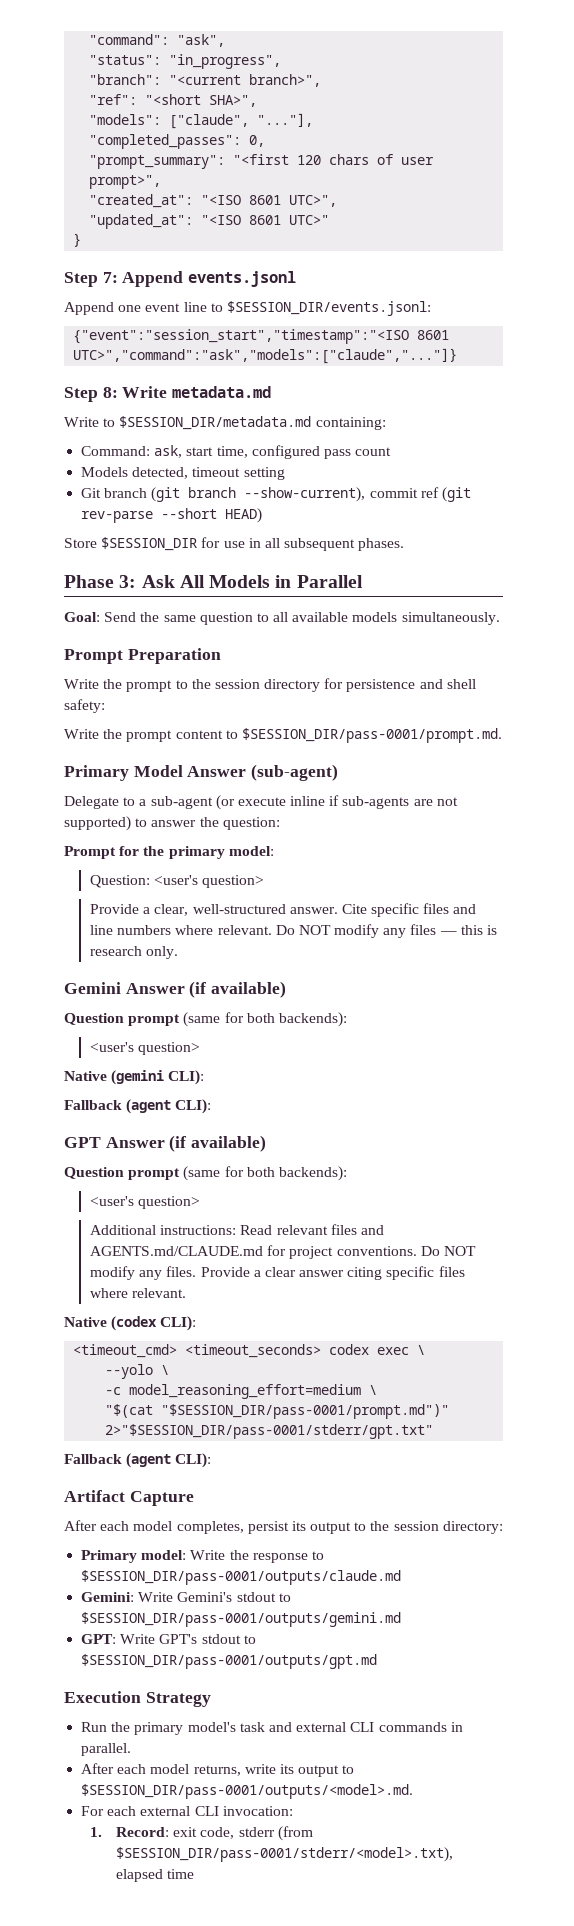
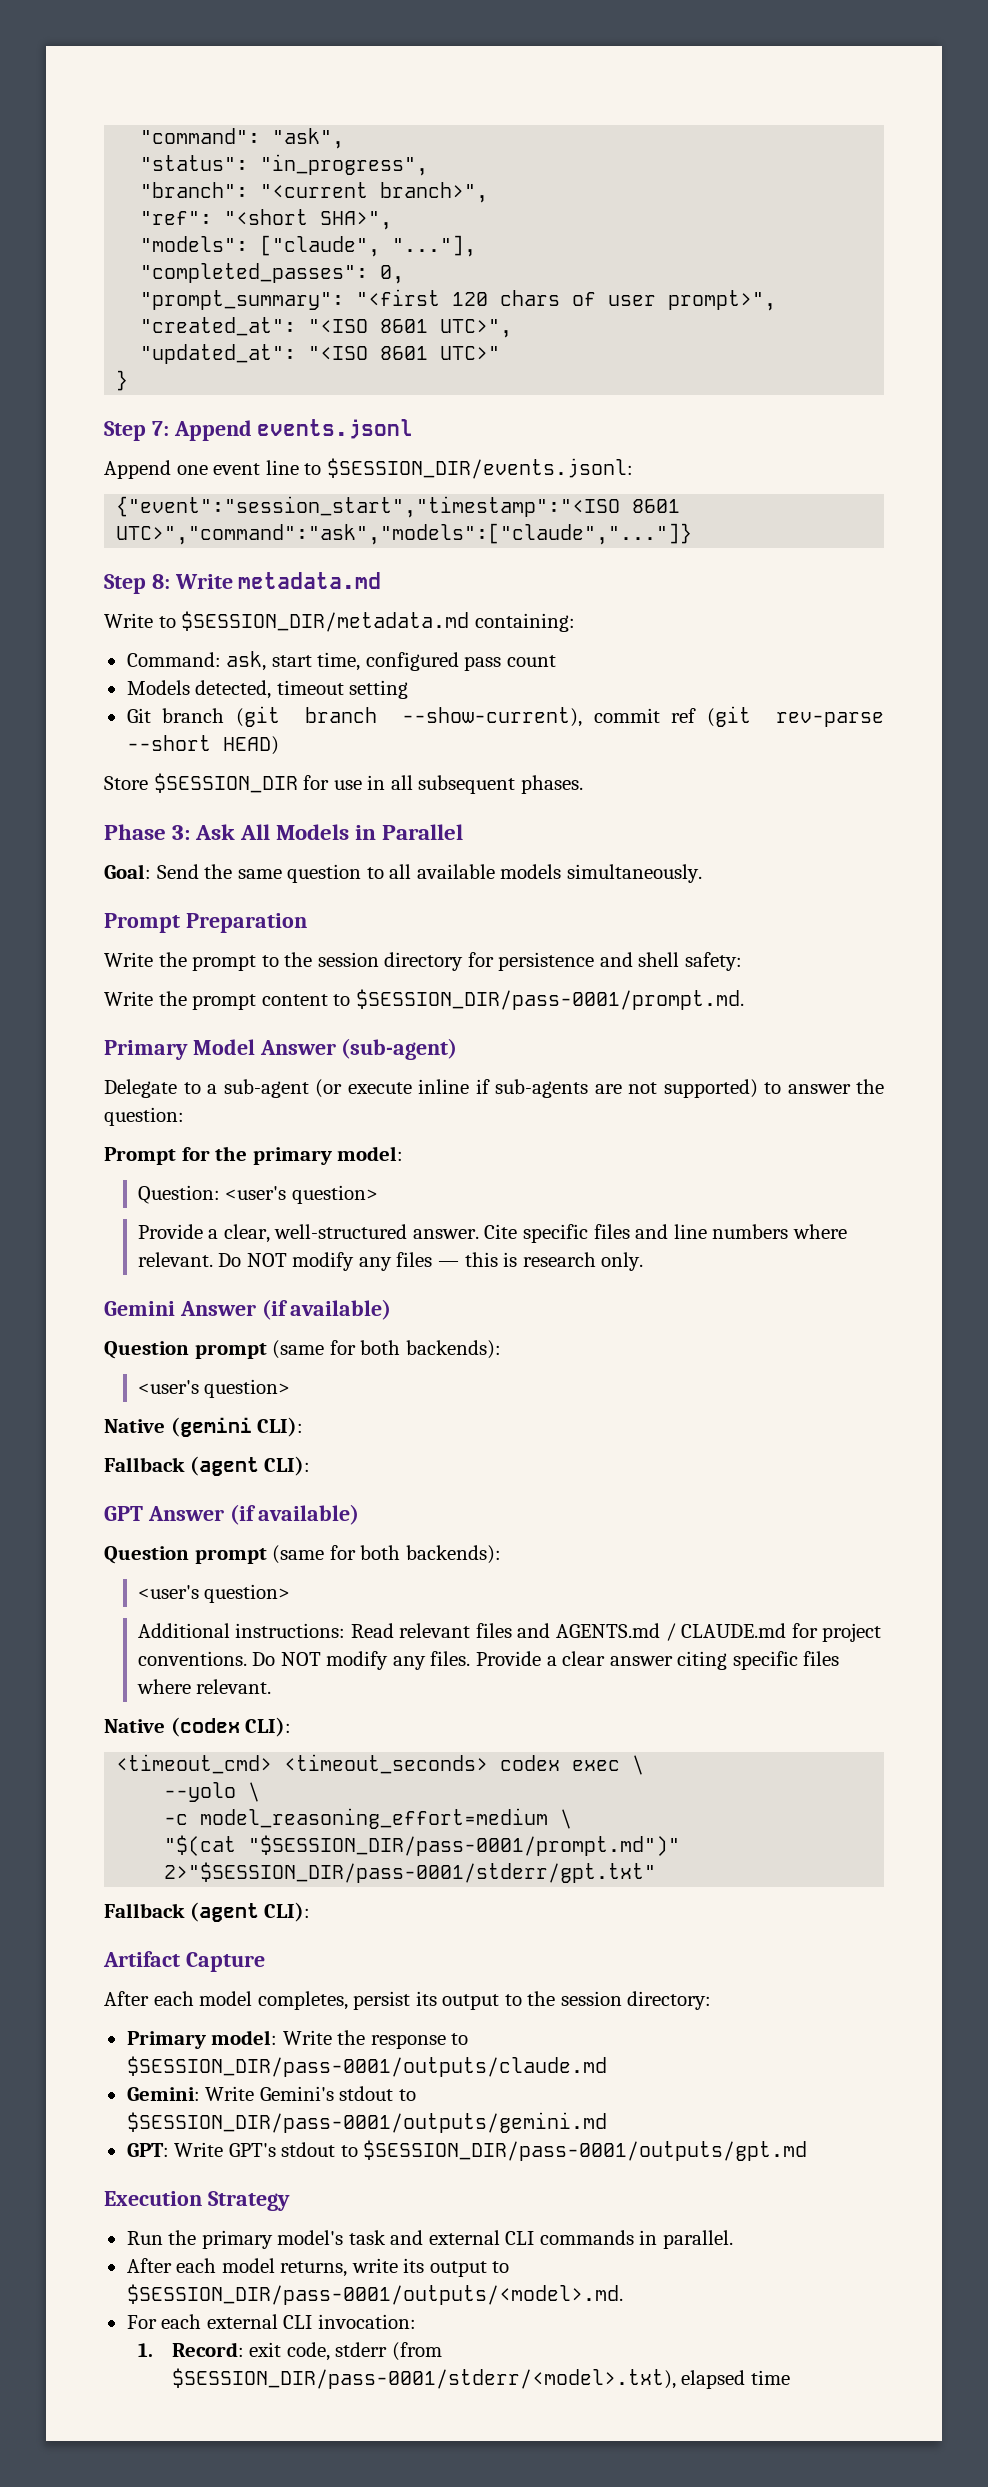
[90,1246,264,1256] AGENTS.md/CLAUDE.md -> [556,1623,787,1641] AGENTS.md / CLAUDE.md

